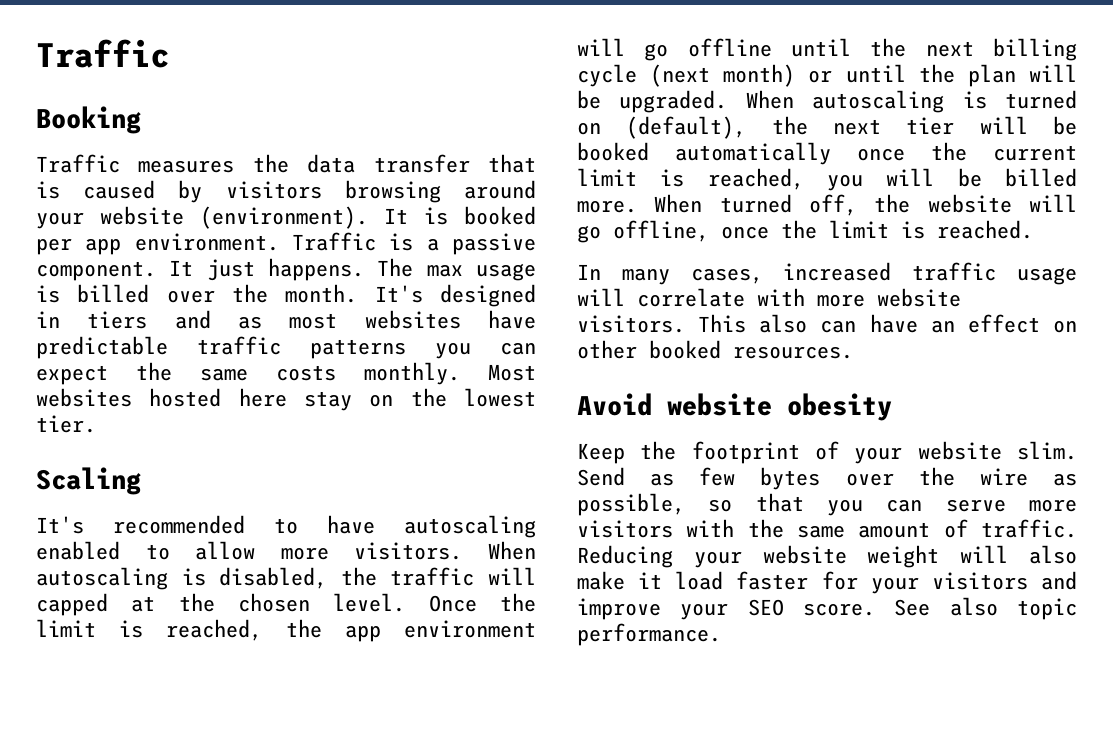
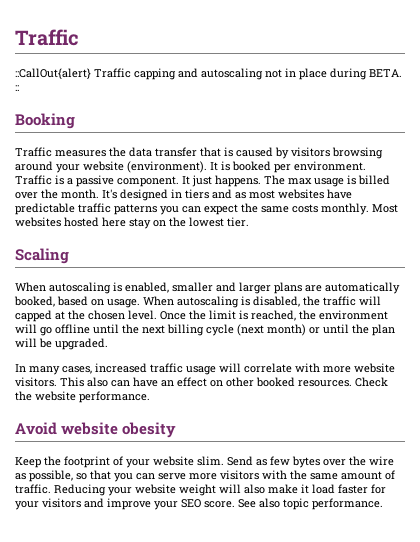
[36,39,169,68] Traffic -> [15,29,79,46] [15,68,402,80] [15,85,19,91] Traffic // ::CallOut{alert} Traffic capping and autoscaling not in place during BETA. ::
[85,238,122,255] app -> (291, 168) none
[36,515,536,538] [36,541,463,560] It's recommended to have autoscaling enabled to allow more visitors. -> [15,282,400,294] [14,296,140,308] When autoscaling is enabled, smaller and larger plans are automatically booked, based on usage.
[344,625,381,642] app -> (316, 315) none
[745,90,1077,113] [577,116,1077,139] [577,142,1077,165] [577,168,1077,191] [577,194,1077,216] [577,220,1033,243] When autoscaling is turned on (default), the next tier will be booked automatically once the current limit is reached, you will be billed more. When turned off, the website will go offline, once the limit is reached. -> (108, 344) none
(853, 352) none -> [355,377,388,387] [15,391,150,403] Check the website performance.

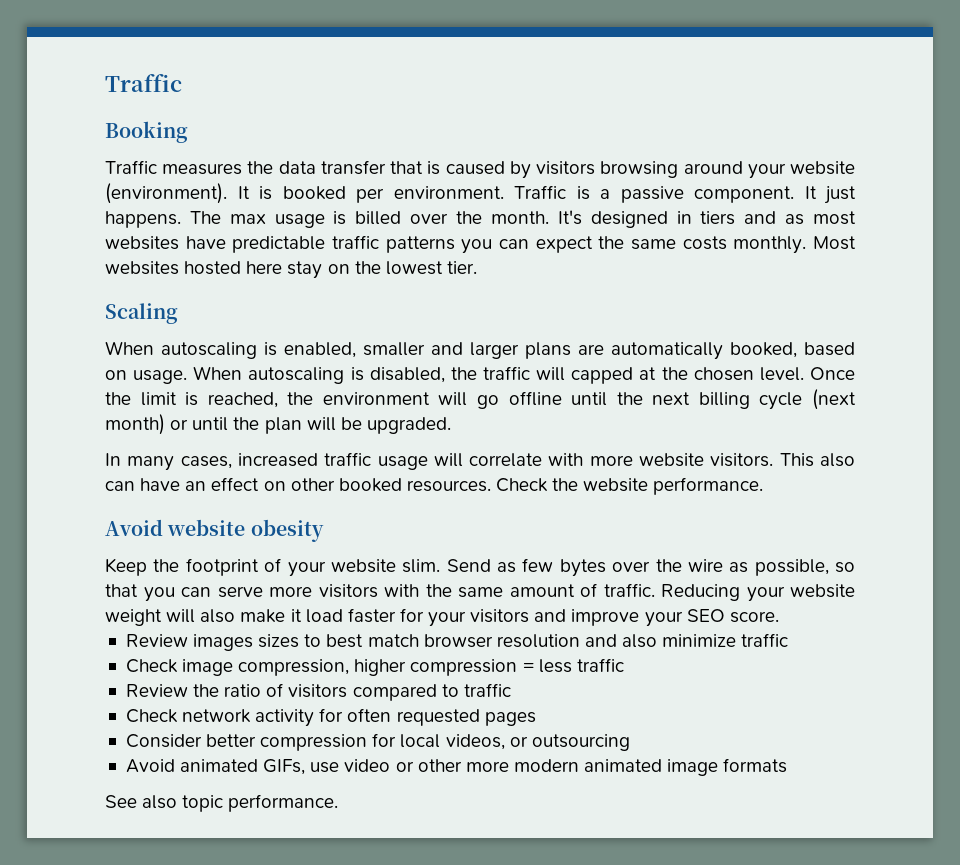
[15,29,79,46] [15,68,402,80] [15,85,19,91] Traffic // ::CallOut{alert} Traffic capping and autoscaling not in place during BETA. :: -> [105,74,182,92] Traffic
(235, 504) none -> [125,633,789,651] [125,658,624,676] [125,683,511,701] [125,708,536,727] [125,733,630,751] [125,758,788,776] // Review images sizes to best match browser resolution and also minimize traffic // Check image compression, higher compression = less traffic // Review the ratio of visitors compared to traffic // Check network activity for often requested pages // Consider better compression for local videos, or outsourcing // Avoid animated GIFs, use video or other more modern animated image formats //

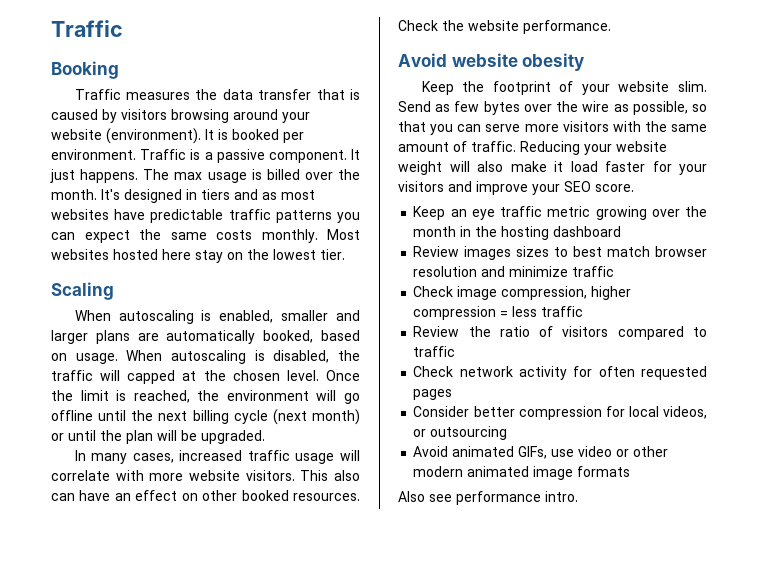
(779, 617) none -> [413,206,707,220] [413,226,622,240] // Keep an eye traffic metric growing over the month in the hosting dashboard
[622,634,658,648] also -> (506, 271) none
[465,761,509,772] more -> (669, 451) none
[105,794,339,812] See also topic performance. -> [398,491,578,505] Also see performance intro.

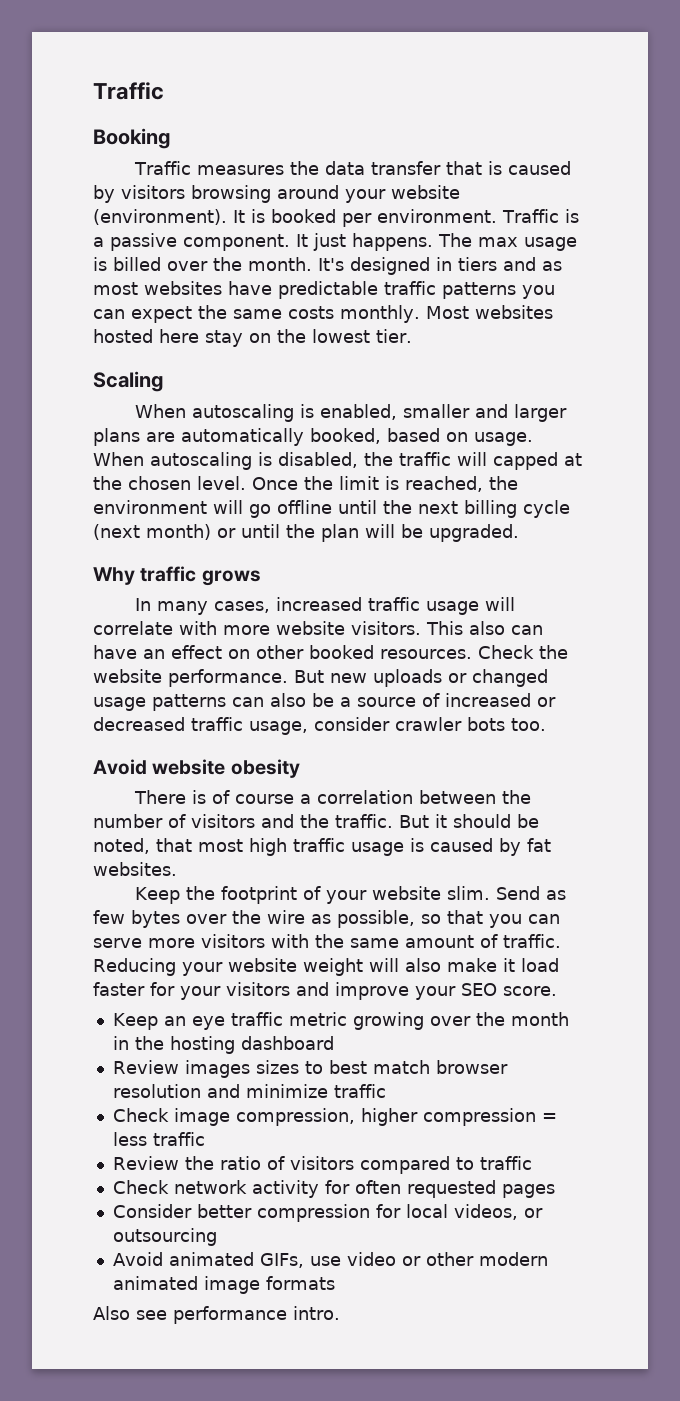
(265, 437) none -> [93,566,261,586] // Why traffic grows
[398,53,585,71] // Avoid website obesity -> [294,669,548,687] [93,693,556,711] [93,717,546,735] [93,759,300,778] [134,790,532,804] [93,814,539,828] [93,838,551,856] [93,862,177,876] But new uploads or changed usage patterns can also be a source of increased or decreased traffic usage, consider crawler bots too. // Avoid website obesity // There is of course a correlation between the number of visitors and the traffic. But it should be noted, that most high traffic usage is caused by fat websites.

